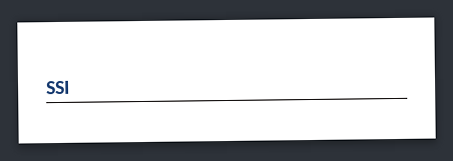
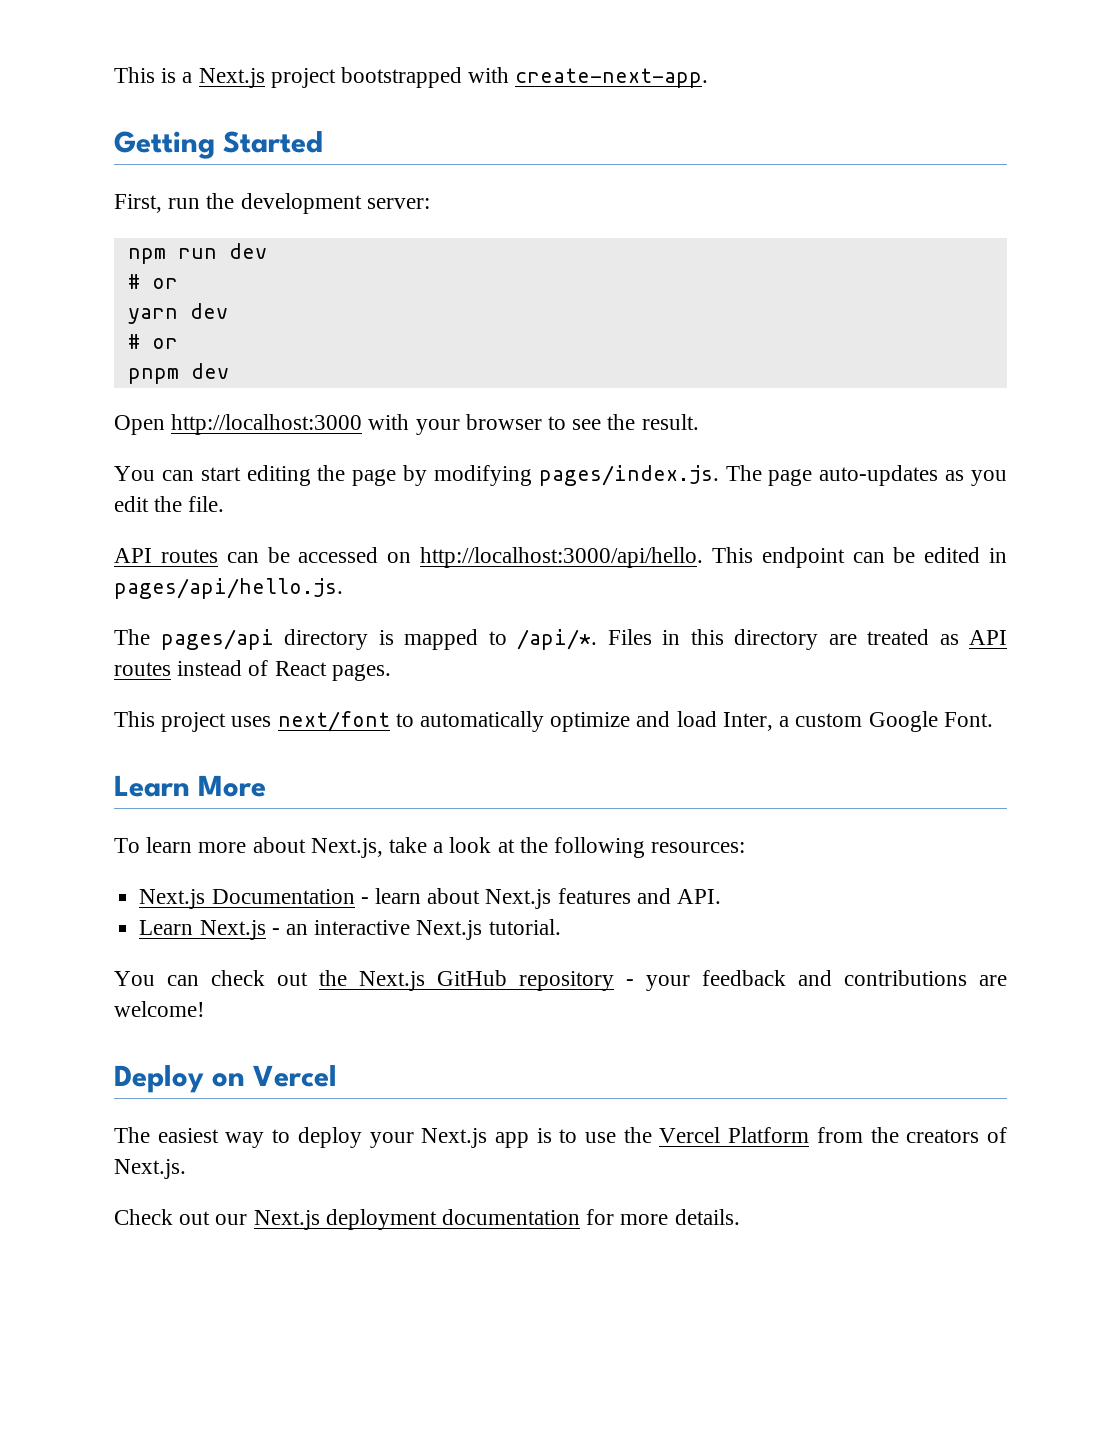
[45,80,70,95] SSI -> [114,67,709,88] [114,131,324,159] [114,193,430,214] [127,243,267,264] [127,274,178,289] [127,303,228,324] [127,334,178,349] [127,363,229,384] [114,414,699,435] [114,465,1007,486] [114,496,225,512] [114,547,1008,568] [114,578,343,599] [114,629,1007,650] [114,660,391,681] [114,711,993,732] [114,775,267,797] [114,837,746,858] [139,888,721,909] [139,919,561,940] [114,970,1007,991] [114,1001,205,1017] [114,1065,338,1093] [114,1127,1008,1148] [114,1159,186,1179] [114,1209,740,1230] This is a Next.js project bootstrapped with create-next-app. // Getting Started // First, run the development server: // npm run dev // # or // yarn dev // # or // pnpm dev // Open http://localhost:3000 with your browser to see the result. // You can start editing the page by modifying pages/index.js. The page auto-updates as you edit the file. // API routes can be accessed on http://localhost:3000/api/hello. This endpoint can be edited in pages/api/hello.js. // The pages/api directory is mapped to /api/*. Files in this directory are treated as API routes instead of React pages. // This project uses next/font to automatically optimize and load Inter, a custom Google Font. // Learn More // To learn more about Next.js, take a look at the following resources: // Next.js Documentation - learn about Next.js features and API. // Learn Next.js - an interactive Next.js tutorial. // You can check out the Next.js GitHub repository - your feedback and contributions are welcome! // Deploy on Vercel // The easiest way to deploy your Next.js app is to use the Vercel Platform from the creators of Next.js. // Check out our Next.js deployment documentation for more details.

